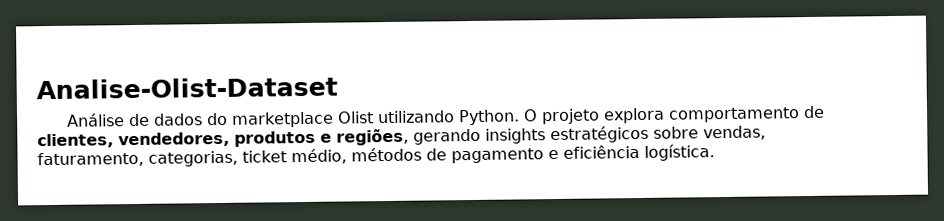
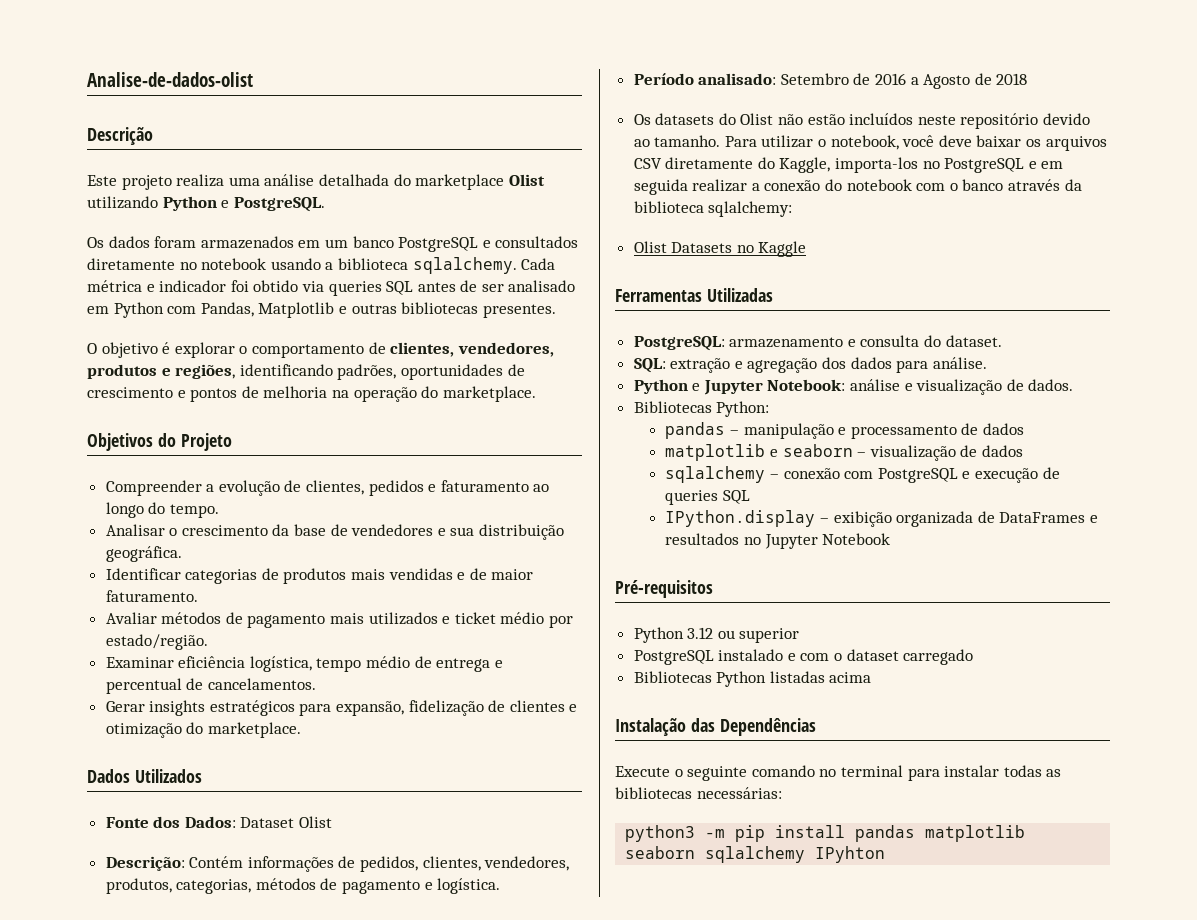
[36,76,338,100] [66,107,665,128] Analise-Olist-Dataset // Análise de dados do marketplace Olist utilizando Python. O projeto explora -> [87,72,253,87] [87,127,153,145] [87,174,545,190] [87,196,325,212] [87,236,579,252] [87,257,556,274] [87,280,576,296] [87,302,556,318] [87,342,248,358] Analise-de-dados-olist // Descrição // Este projeto realiza uma análise detalhada do marketplace Olist utilizando Python e PostgreSQL. // Os dados foram armazenados em um banco PostgreSQL e consultados diretamente no notebook usando a biblioteca sqlalchemy. Cada métrica e indicador foi obtido via queries SQL antes de ser analisado em Python com Pandas, Matplotlib e outras bibliotecas presentes. // O objetivo é explorar o
[413,125,766,145] [37,148,347,168] gerando insights estratégicos sobre vendas, faturamento, categorias, ticket médio, -> [239,364,525,380] [87,386,536,402] [87,433,232,451] [105,480,550,496] [105,502,219,518] [105,524,565,540] [105,546,182,562] [105,568,534,584] [105,590,198,602] [105,612,574,628] [105,634,208,650] [105,656,503,672] [105,678,316,694] [105,700,578,716] [105,722,301,738] [87,769,202,783] [105,816,333,828] [105,856,570,872] [105,878,252,894] identificando padrões, oportunidades de crescimento e pontos de melhoria na operação do marketplace. // Objetivos do Projeto // Compreender a evolução de clientes, pedidos e faturamento ao longo do tempo. // Analisar o crescimento da base de vendedores e sua distribuição geográfica. // Identificar categorias de produtos mais vendidas e de maior faturamento. // Avaliar métodos de pagamento mais utilizados e ticket médio por estado/região. // Examinar eficiência logística, tempo médio de entrega e percentual de cancelamentos. // Gerar insights estratégicos para expansão, fidelização de clientes e otimização do marketplace. // Dados Utilizados // Fonte dos Dados: Dataset Olist // Descrição: Contém informações de pedidos, clientes, vendedores, produtos, categorias,
[563,145,640,159] eficiência -> (433, 886) none
(715, 152) none -> [633,73,1028,89] [633,113,1091,129] [633,135,1107,151] [633,157,1064,173] [633,179,1082,195] [633,201,793,217] [633,241,807,257] [615,288,773,302] [633,335,1002,351] [633,357,987,373] [633,379,1074,395] [633,401,770,417] [665,422,1024,439] [665,444,1023,461] [665,466,1060,483] [665,490,750,505] [665,510,1098,527] [665,533,891,549] [615,580,713,598] [633,627,800,643] [633,649,974,665] [633,671,872,687] [615,718,816,736] [615,765,1062,781] [615,787,782,799] [625,825,1026,842] [625,846,886,863] // Período analisado: Setembro de 2016 a Agosto de 2018 // Os datasets do Olist não estão incluídos neste repositório devido ao tamanho. Para utilizar o notebook, você deve baixar os arquivos CSV diretamente do Kaggle, importa-los no PostgreSQL e em seguida realizar a conexão do notebook com o banco através da biblioteca sqlalchemy: // Olist Datasets no Kaggle // Ferramentas Utilizadas // PostgreSQL: armazenamento e consulta do dataset. // SQL: extração e agregação dos dados para análise. // Python e Jupyter Notebook: análise e visualização de dados. // Bibliotecas Python: // pandas – manipulação e processamento de dados // matplotlib e seaborn – visualização de dados // sqlalchemy – conexão com PostgreSQL e execução de queries SQL // IPython.display – exibição organizada de DataFrames e resultados no Jupyter Notebook // Pré-requisitos // Python 3.12 ou superior // PostgreSQL instalado e com o dataset carregado // Bibliotecas Python listadas acima // Instalação das Dependências // Execute o seguinte comando no terminal para instalar todas as bibliotecas necessárias: // python3 -m pip install pandas matplotlib seaborn sqlalchemy IPyhton

